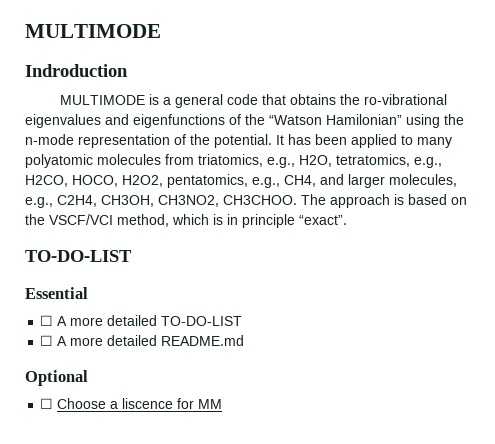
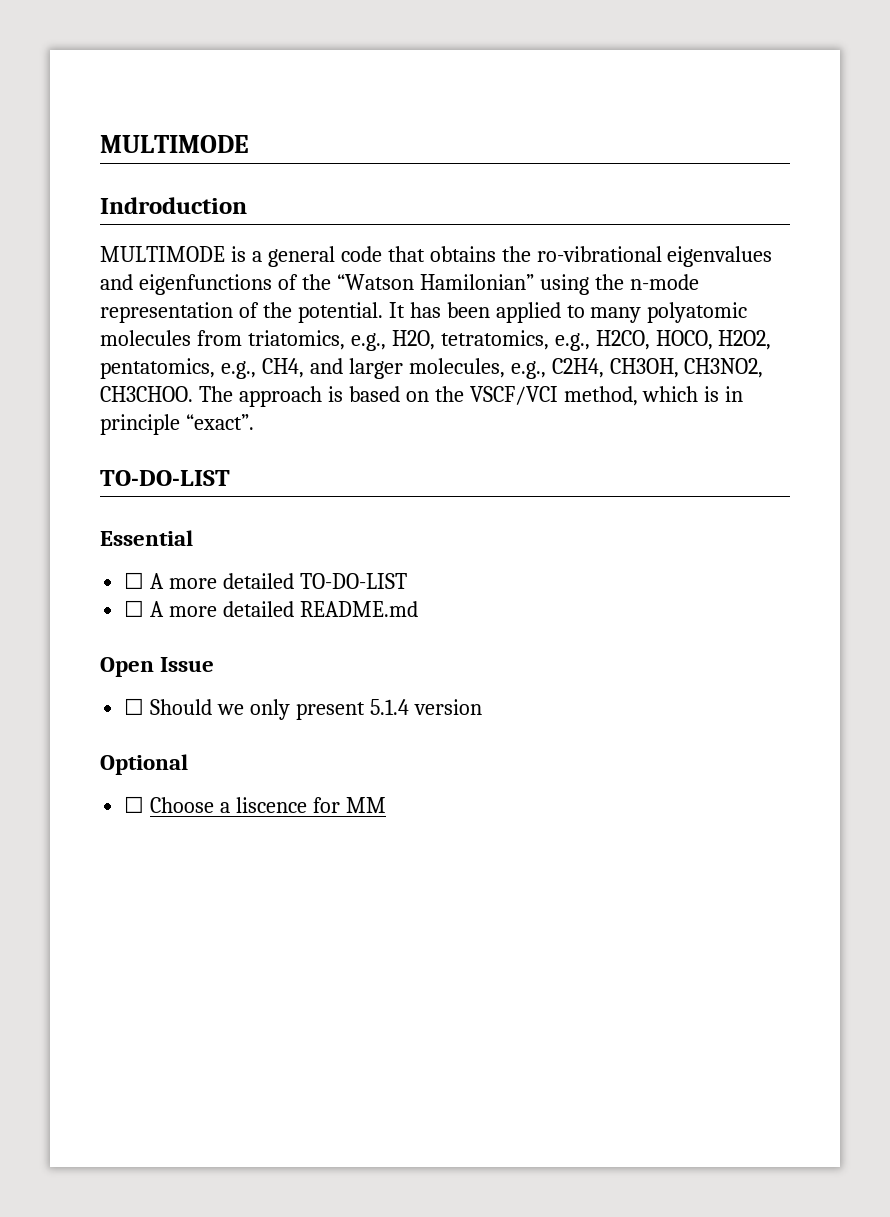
(245, 340) none -> [100,657,215,677] [124,698,482,720] // Open Issue // ☐ Should we only present 5.1.4 version

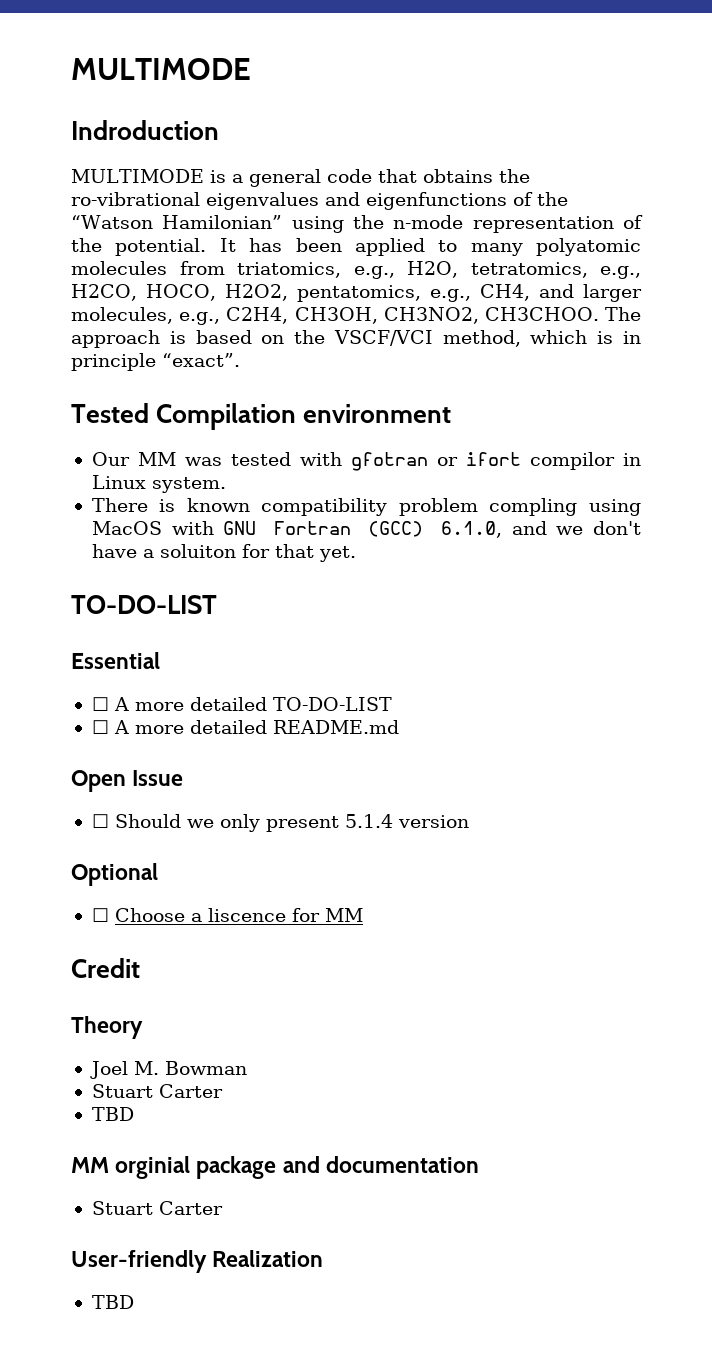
(254, 422) none -> [71,403,452,430] [91,452,641,471] [91,475,226,493] [91,498,641,516] [91,521,641,538] [91,544,356,562] // Tested Compilation environment // Our MM was tested with gfotran or ifort compilor in Linux system. // There is known compatibility problem compling using MacOS with GNU Fortran (GCC) 6.1.0, and we don't have a soluiton for that yet.
(386, 805) none -> [71,958,140,978] [71,1016,143,1039] [89,1061,247,1079] [91,1084,223,1098] [91,1107,134,1121] [71,1156,479,1179] [91,1201,223,1215] [71,1250,324,1273] [91,1295,134,1309] // Credit // Theory // Joel M. Bowman // Stuart Carter // TBD // MM orginial package and documentation // Stuart Carter // User-friendly Realization // TBD

